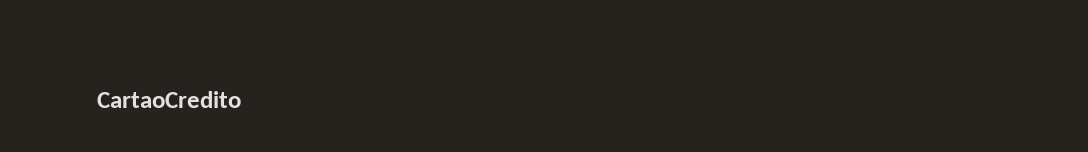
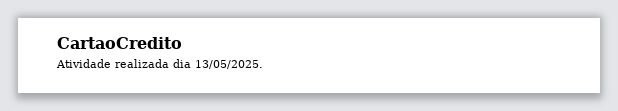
(241, 99) none -> [56,59,263,69] // Atividade realizada dia 13/05/2025.

